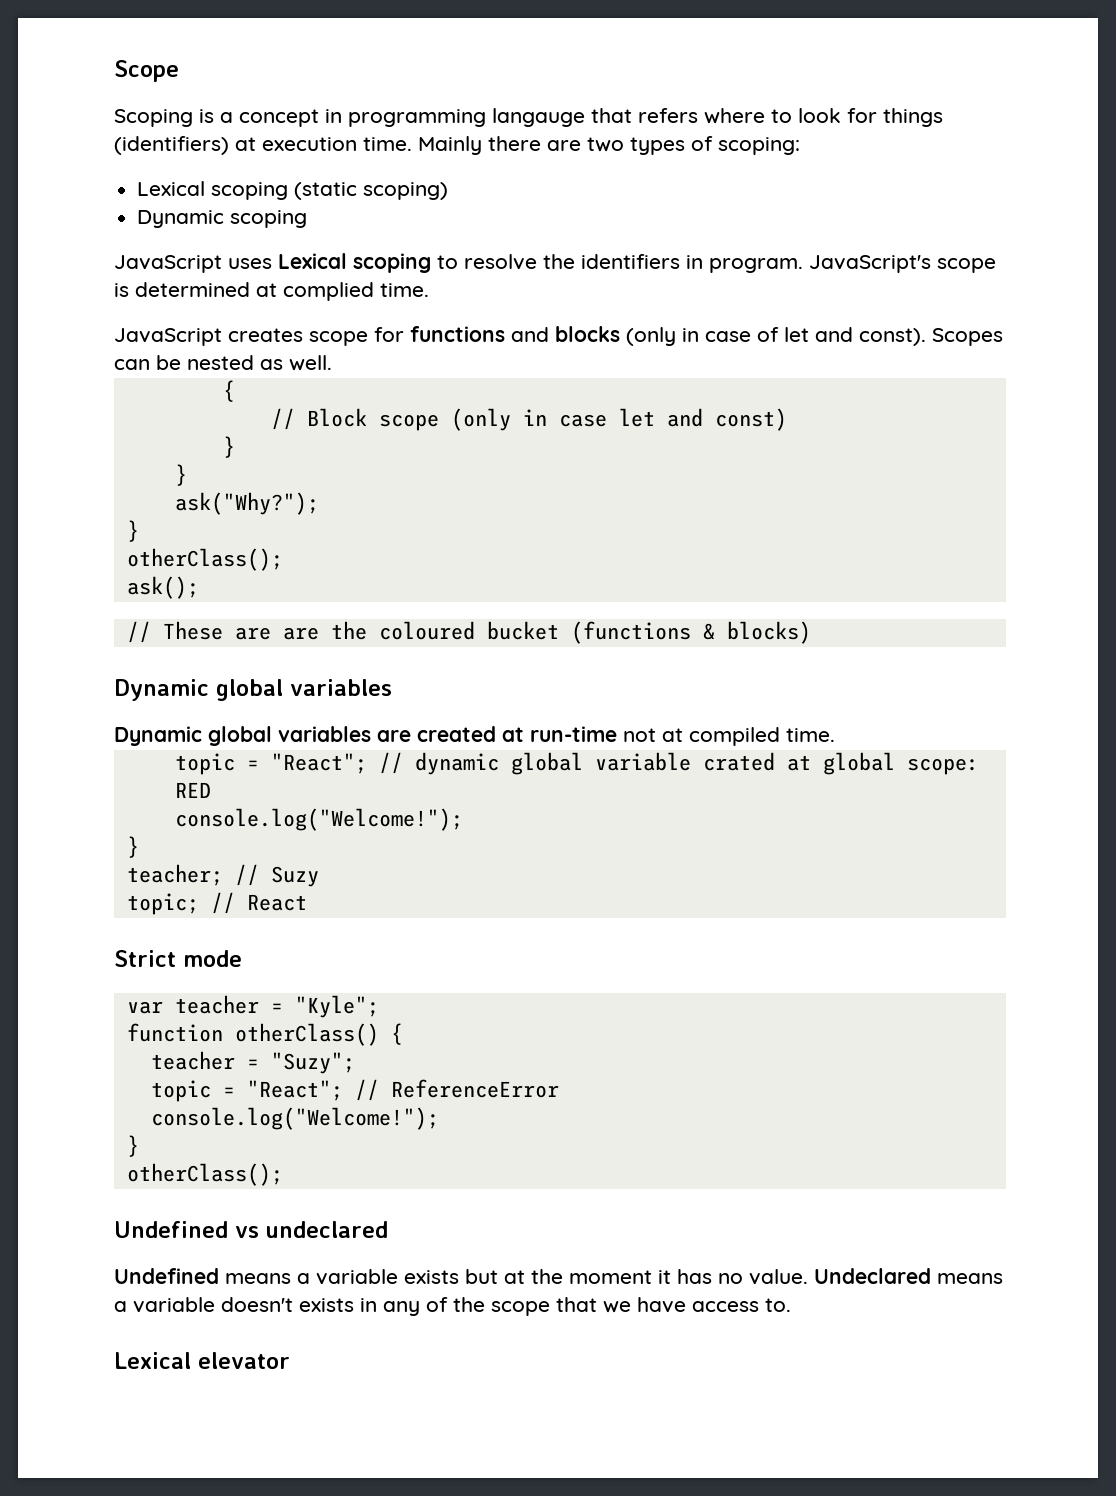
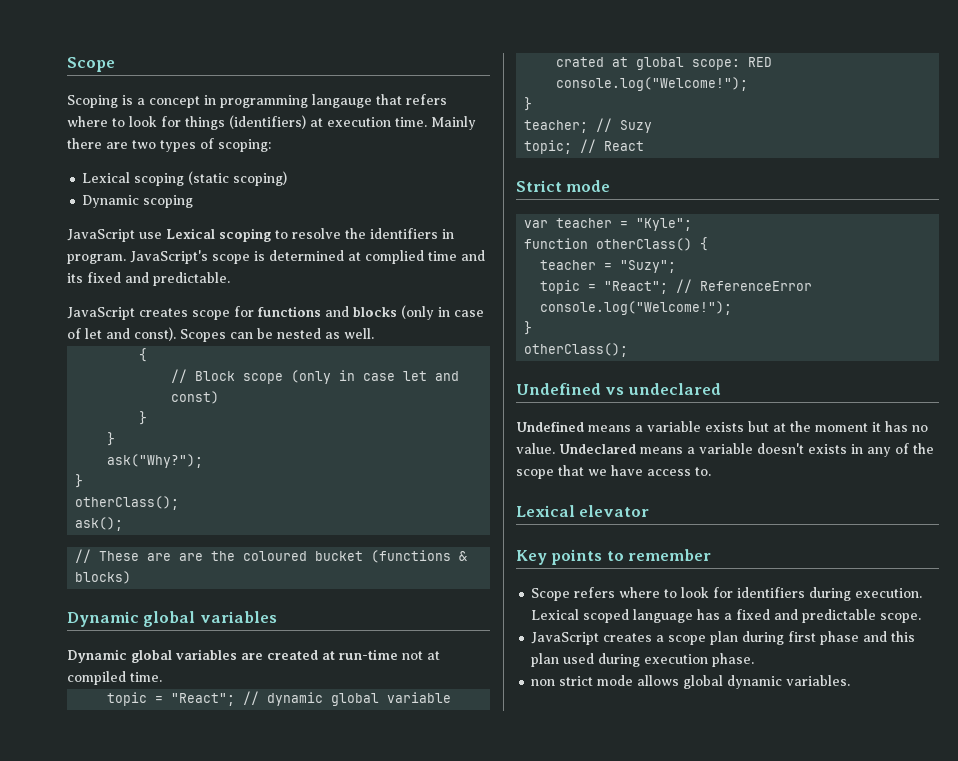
[228,258,272,269] uses -> [139,232,162,239] use
[380,283,429,297] time. -> [428,250,485,261] [67,272,230,286] time and its fixed and predictable.
(290, 1360) none -> [516,549,712,565] [531,587,923,601] [531,609,922,623] [531,631,916,645] [531,653,755,667] [531,675,851,689] // Key points to remember // Scope refers where to look for identifiers during execution. Lexical scoped language has a fixed and predictable scope. // JavaScript creates a scope plan during first phase and this plan used during execution phase. // non strict mode allows global dynamic variables.

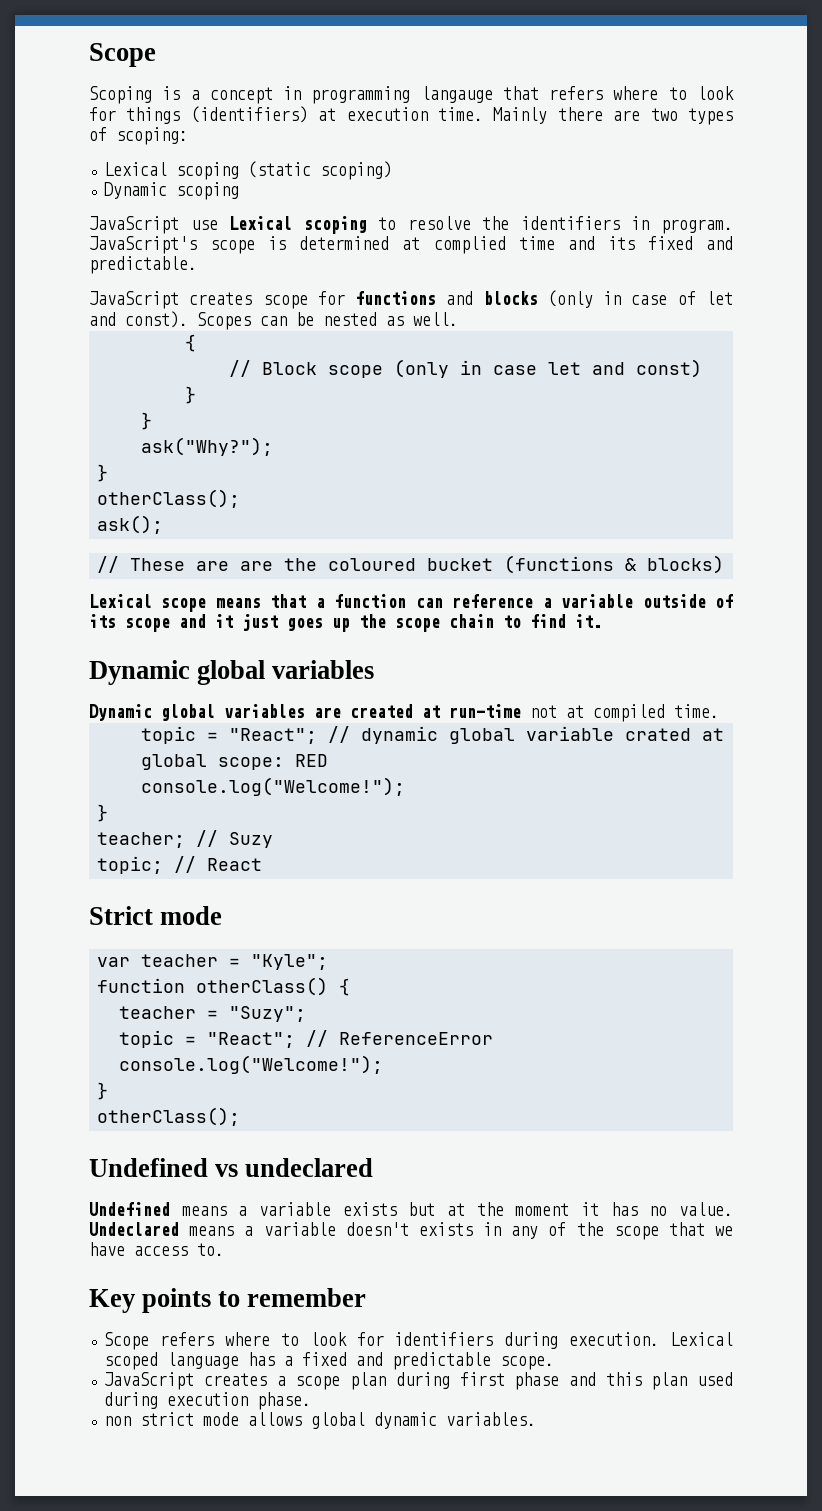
(132, 577) none -> [89,594,733,612] [89,614,602,632] // Lexical scope means that a function can reference a variable outside of its scope and it just goes up the scope chain to find it.
[516,505,650,517] // Lexical elevator -> (224, 1249) none

